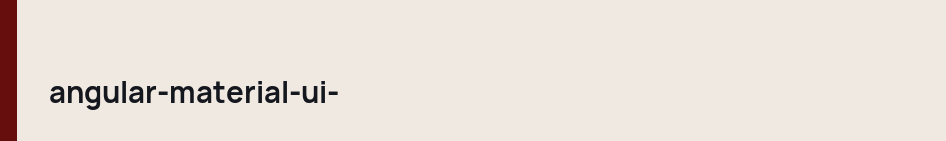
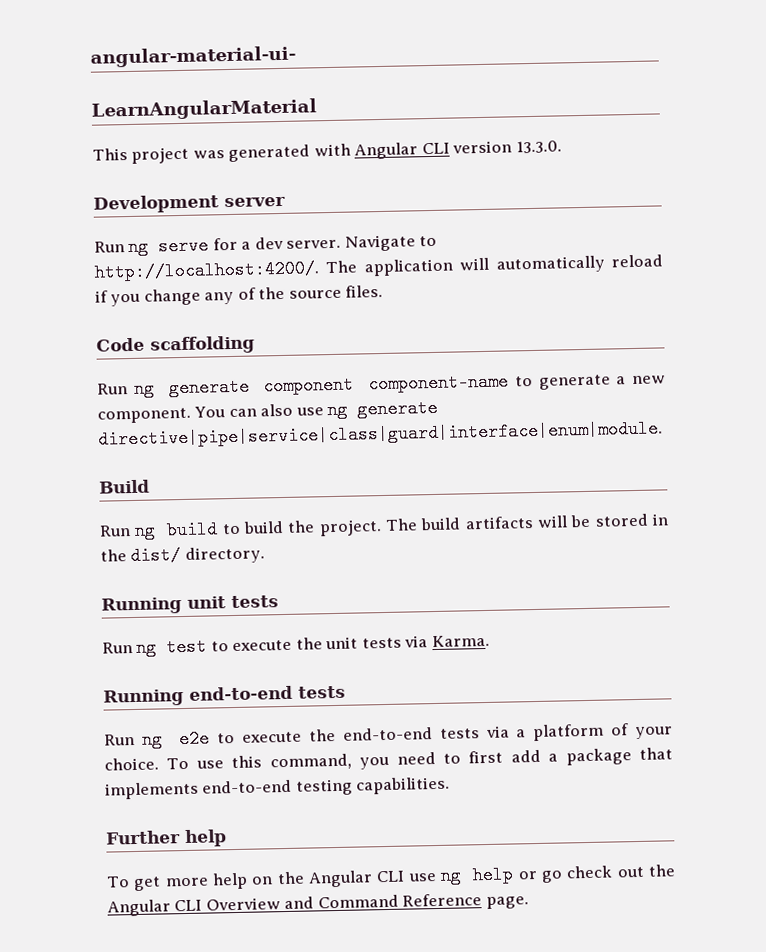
(339, 95) none -> [91,98,317,121] [92,140,562,164] [93,194,286,214] [94,234,438,257] [94,254,663,282] [95,284,384,307] [96,335,255,355] [97,372,666,398] [97,398,439,424] [98,419,663,449] [99,479,150,494] [99,513,670,540] [100,546,265,566] [101,595,279,615] [102,634,490,657] [103,685,346,707] [104,723,673,749] [104,747,673,771] [105,776,451,800] [106,829,227,848] [106,864,676,892] [107,893,529,917] // LearnAngularMaterial // This project was generated with Angular CLI version 13.3.0. // Development server // Run ng serve for a dev server. Navigate to http://localhost:4200/. The application will automatically reload if you change any of the source files. // Code scaffolding // Run ng generate component component-name to generate a new component. You can also use ng generate directive|pipe|service|class|guard|interface|enum|module. // Build // Run ng build to build the project. The build artifacts will be stored in the dist/ directory. // Running unit tests // Run ng test to execute the unit tests via Karma. // Running end-to-end tests // Run ng e2e to execute the end-to-end tests via a platform of your choice. To use this command, you need to first add a package that implements end-to-end testing capabilities. // Further help // To get more help on the Angular CLI use ng help or go check out the Angular CLI Overview and Command Reference page.

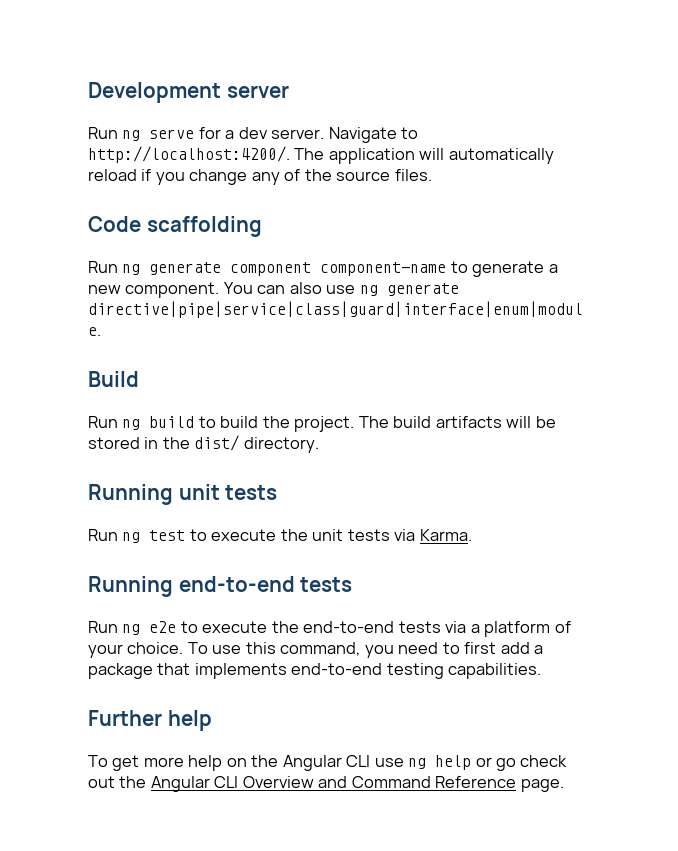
[90,45,296,68] [91,98,317,121] [92,140,562,164] angular-material-ui- // LearnAngularMaterial // This project was generated with Angular CLI version 13.3.0. // -> (88, 92) none

